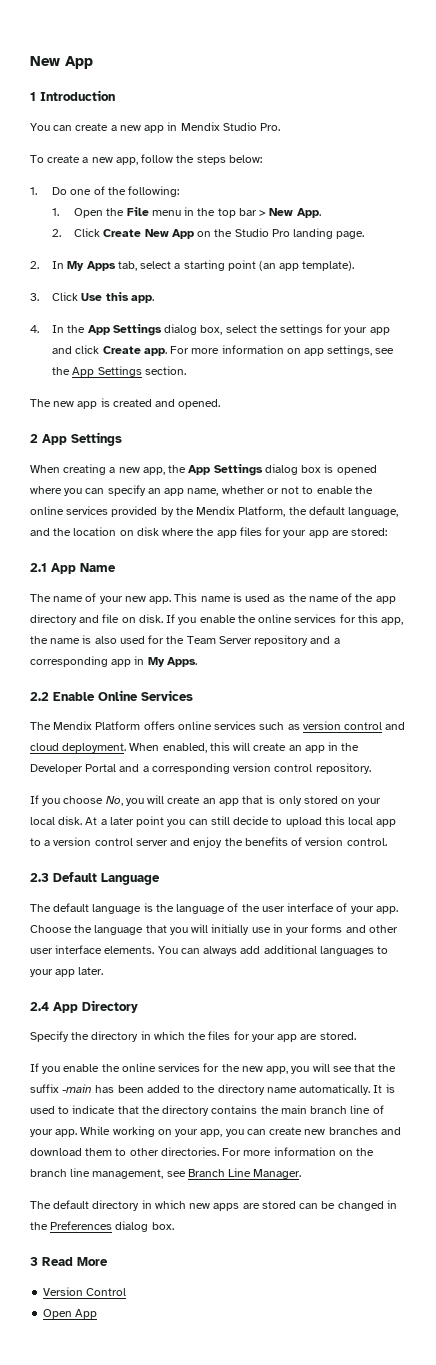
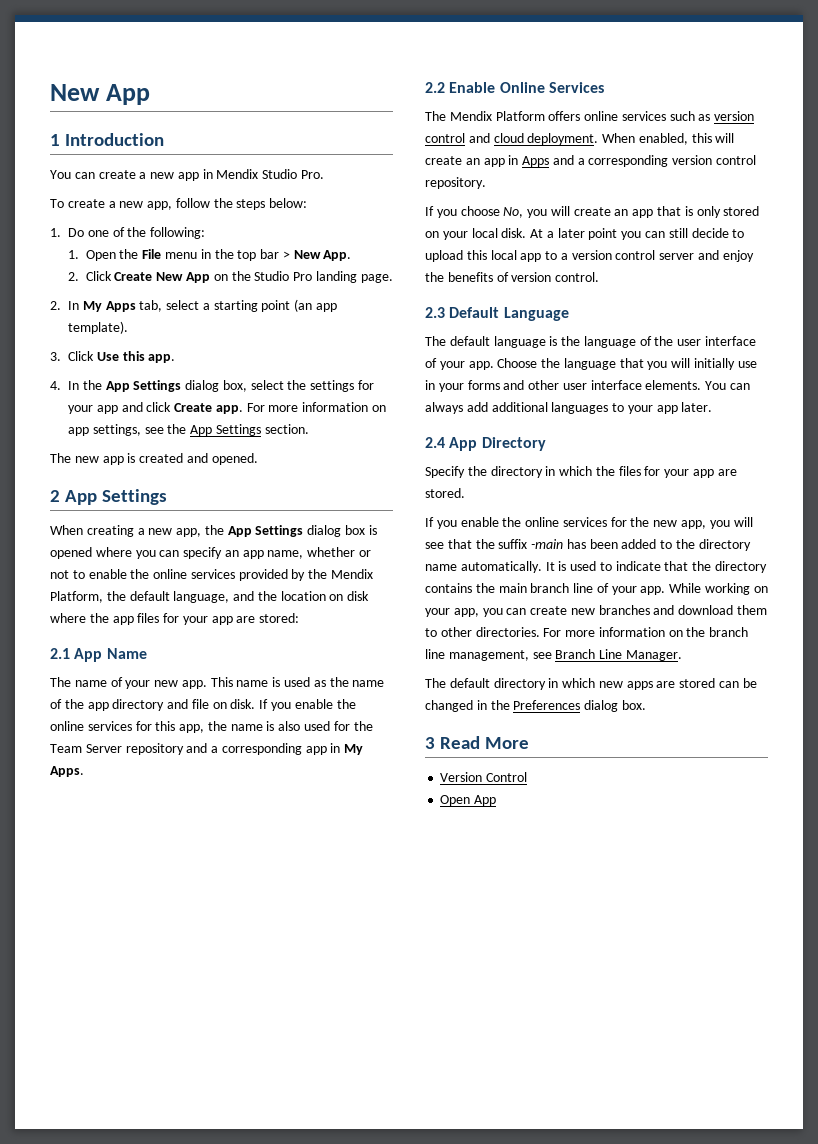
[341,743,360,751] [30,764,117,774] the Developer Portal -> [522,156,550,167] Apps

